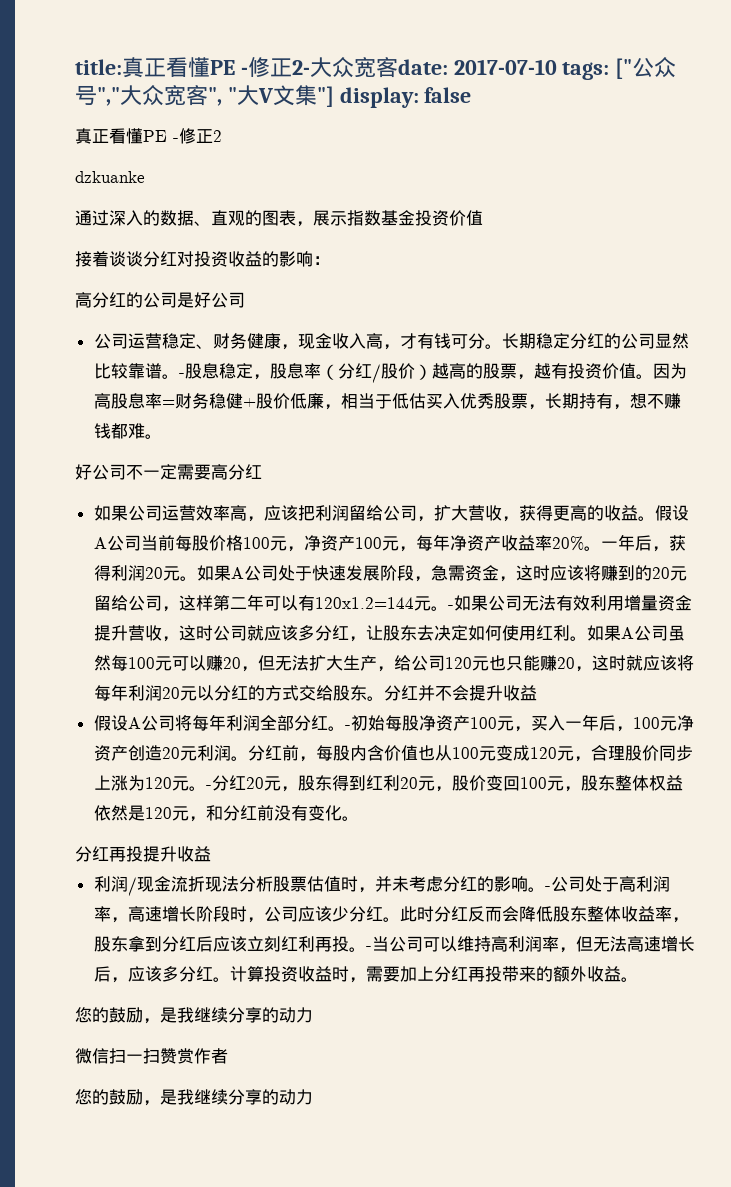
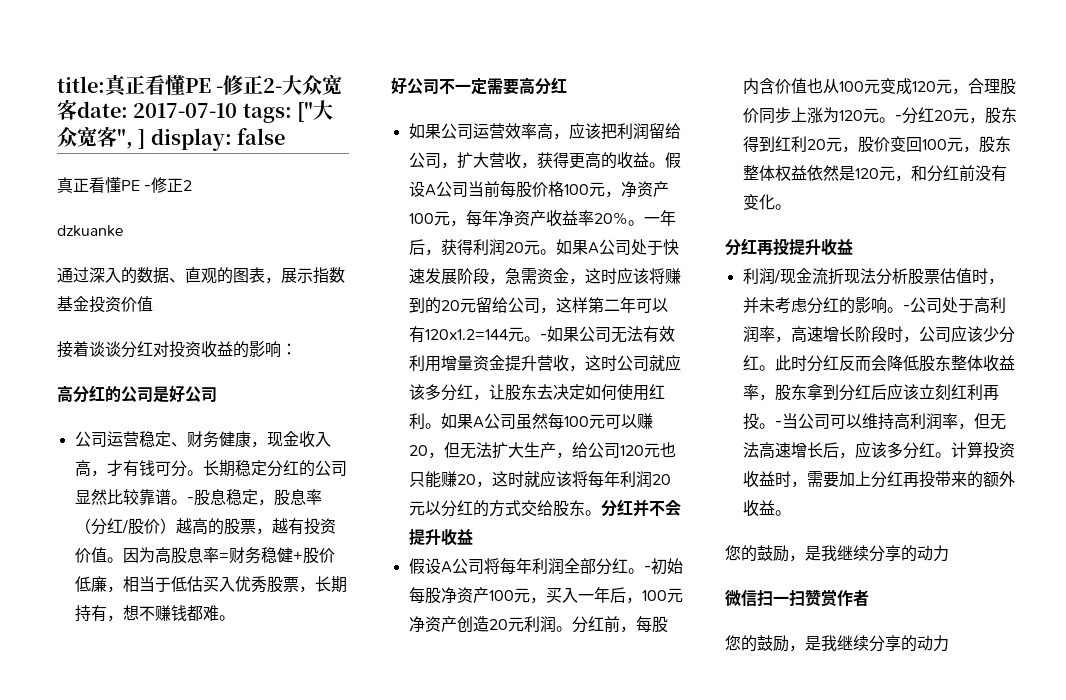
[632,57,677,78] [75,85,120,106] 公众号"," -> (314, 111) none
[227,85,334,107] "大V文集"] -> [138,129,146,149] ]

